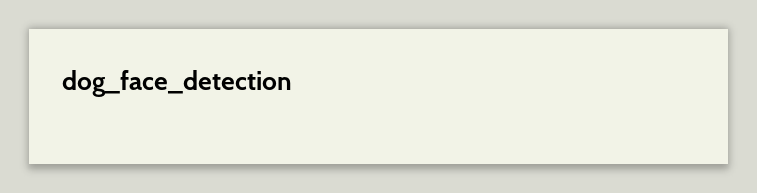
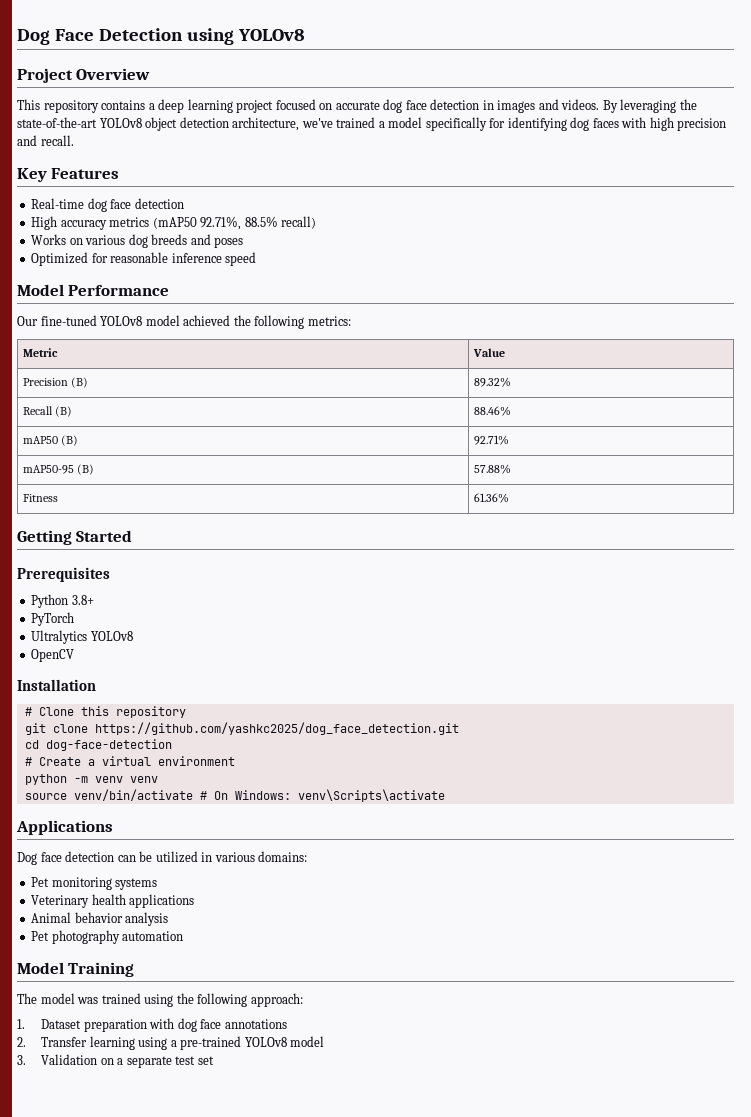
[62,70,292,97] dog_face_detection -> [17,28,305,45] [17,68,151,83] [17,99,697,113] [17,117,727,131] [17,135,74,146] [17,168,120,182] [31,198,184,212] [31,216,317,230] [31,234,244,248] [31,252,257,266] [17,284,170,296] [17,315,351,329] [22,348,58,357] [472,348,505,357] [22,377,88,388] [473,377,511,387] [22,406,72,417] [473,406,511,416] [22,435,78,446] [473,435,509,445] [22,464,94,475] [473,464,511,474] [22,494,58,502] [473,493,509,503] [17,530,133,545] [17,567,110,582] [31,594,94,608] [31,612,75,626] [31,630,133,644] [31,649,75,662] [17,679,96,691] [24,706,186,718] [24,722,459,735] [24,739,172,751] [24,756,235,766] [24,774,158,785] [24,789,445,802] [16,820,113,835] [17,851,308,865] [31,877,158,890] [31,894,195,908] [31,912,169,926] [31,930,184,944] [17,962,135,977] [17,993,303,1007] [17,1018,287,1032] [17,1036,325,1050] [17,1054,214,1068] Dog Face Detection using YOLOv8 // Project Overview // This repository contains a deep learning project focused on accurate dog face detection in images and videos. By leveraging the state-of-the-art YOLOv8 object detection architecture, we've trained a model specifically for identifying dog faces with high precision and recall. // Key Features // Real-time dog face detection // High accuracy metrics (mAP50 92.71%, 88.5% recall) // Works on various dog breeds and poses // Optimized for reasonable inference speed // Model Performance // Our fine-tuned YOLOv8 model achieved the following metrics: // Metric | Value // Precision (B) | 89.32% // Recall (B) | 88.46% // mAP50 (B) | 92.71% // mAP50-95 (B) | 57.88% // Fitness | 61.36% // Getting Started // Prerequisites // Python 3.8+ // PyTorch // Ultralytics YOLOv8 // OpenCV // Installation // # Clone this repository // git clone https://github.com/yashkc2025/dog_face_detection.git // cd dog-face-detection // # Create a virtual environment // python -m venv venv // source venv/bin/activate # On Windows: venv\Scripts\activate // Applications // Dog face detection can be utilized in various domains: // Pet monitoring systems // Veterinary health applications // Animal behavior analysis // Pet photography automation // Model Training // The model was trained using the following approach: // 1. Dataset preparation with dog face annotations // 2. Transfer learning using a pre-trained YOLOv8 model // 3. Validation on a separate test set

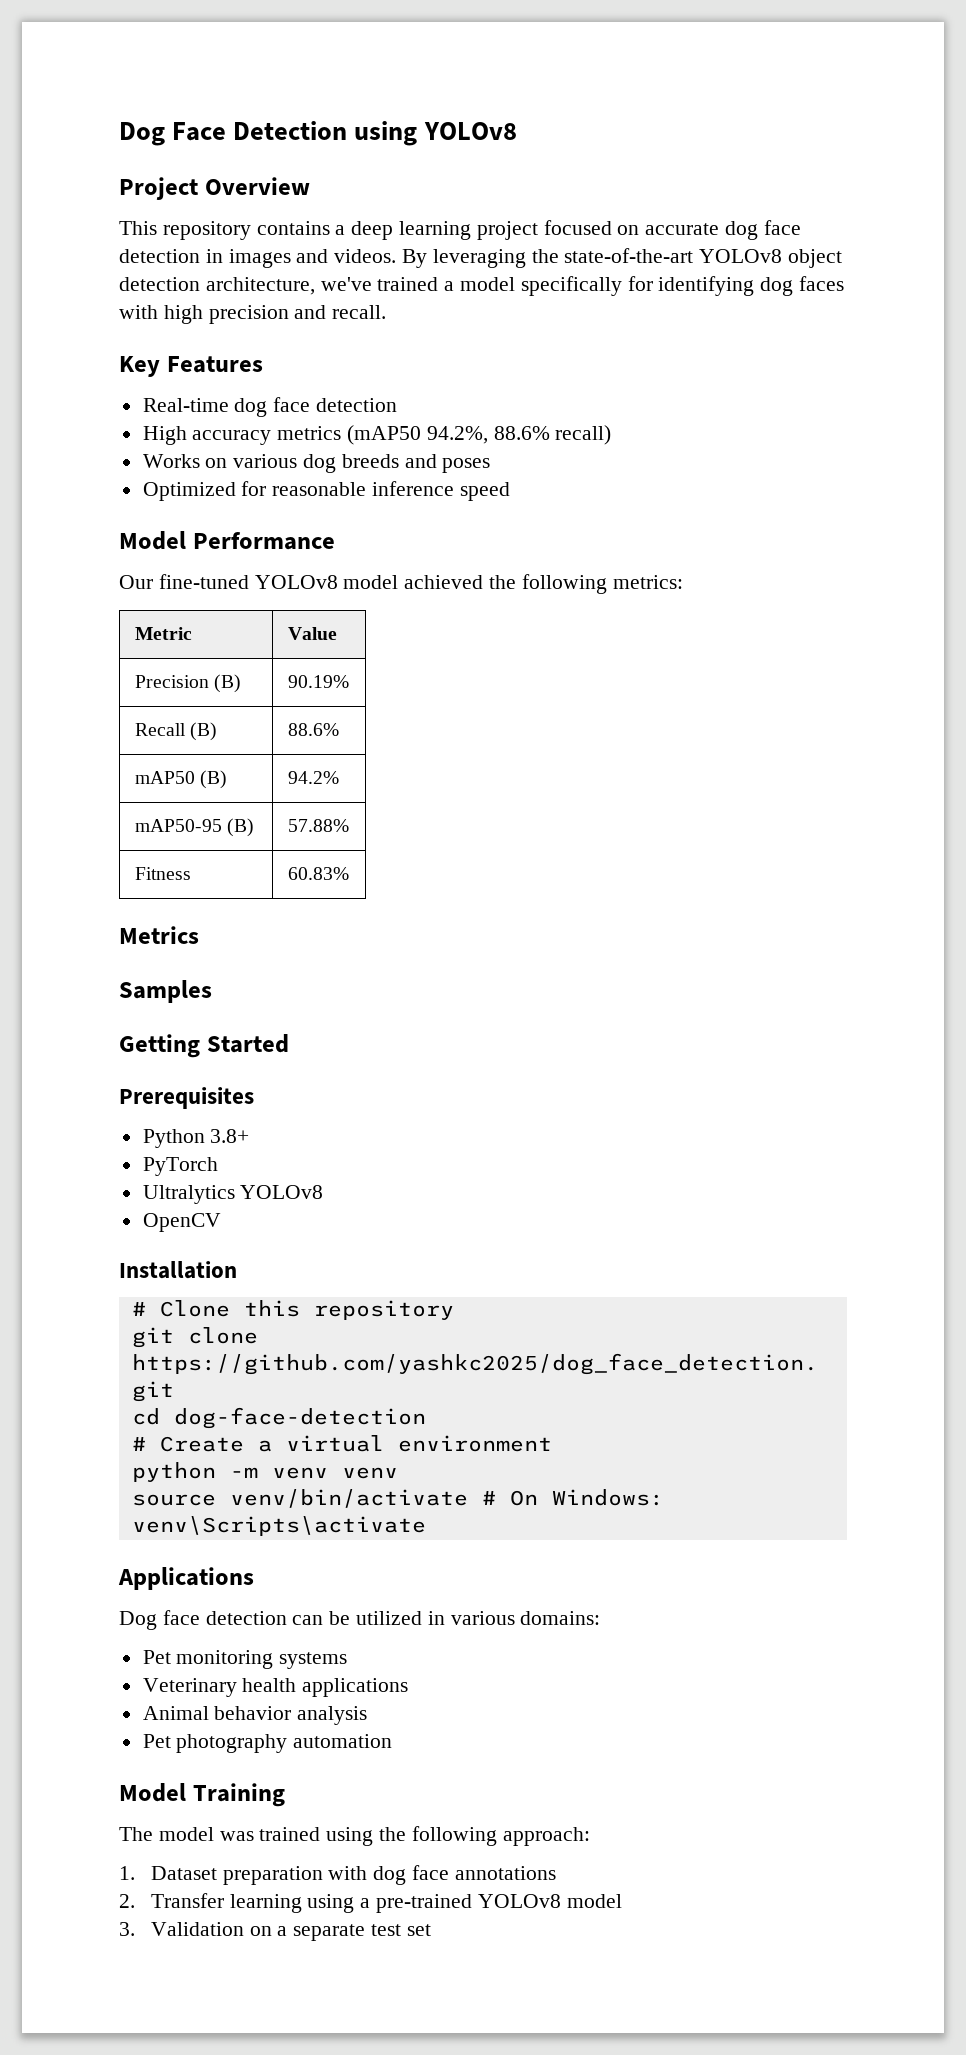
[200,216,278,230] 92.71%, 88.5% -> [426,426,550,444] 94.2%, 88.6%
[473,377,511,387] 89.32% -> [287,675,349,688] 90.19%
[473,406,511,416] 88.46% -> [287,723,339,736] 88.6%
[473,435,509,445] 92.71% -> [287,771,339,784] 94.2%
[473,493,509,503] 61.36% -> [287,867,349,880] [119,926,199,944] [119,980,212,1003] 60.83% // Metrics // Samples

